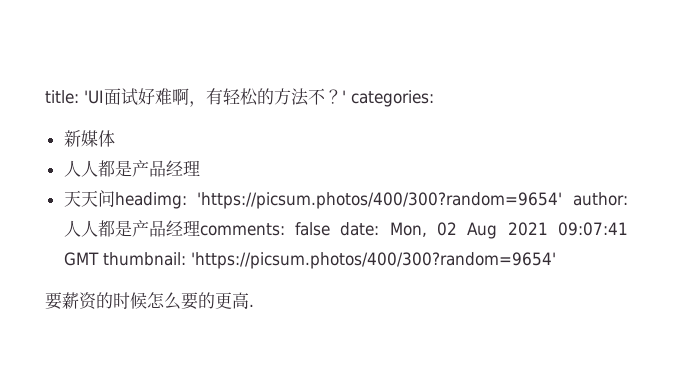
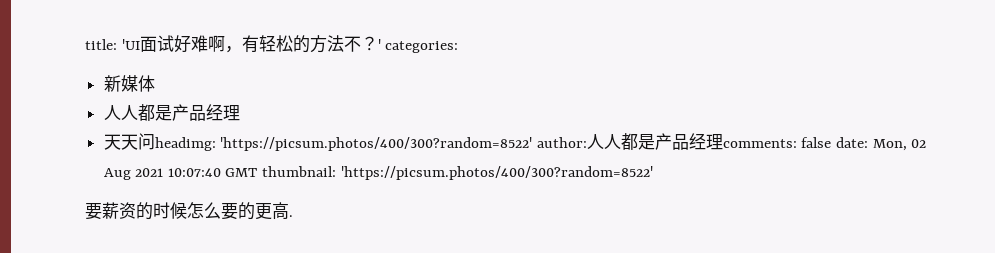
[197,192,563,209] 'https://picsum.photos/400/300?random=9654' -> [220,137,533,151] 'https://picsum.photos/400/300?random=8522'
[558,222,628,236] 09:07:41 -> [167,168,221,177] 10:07:40
[190,252,556,269] 'https://picsum.photos/400/300?random=9654' -> [340,166,653,180] 'https://picsum.photos/400/300?random=8522'

